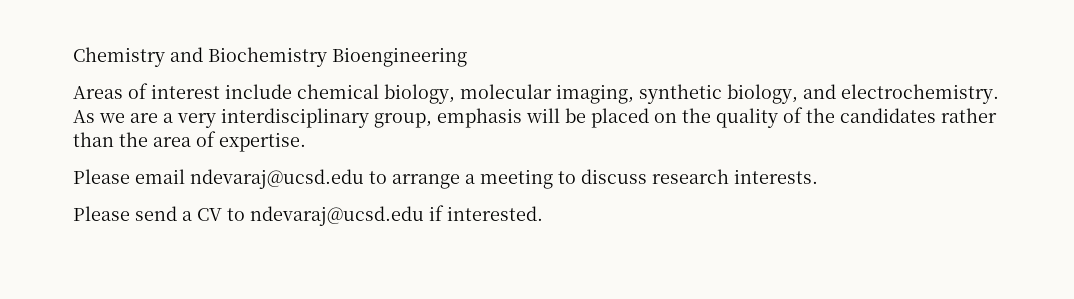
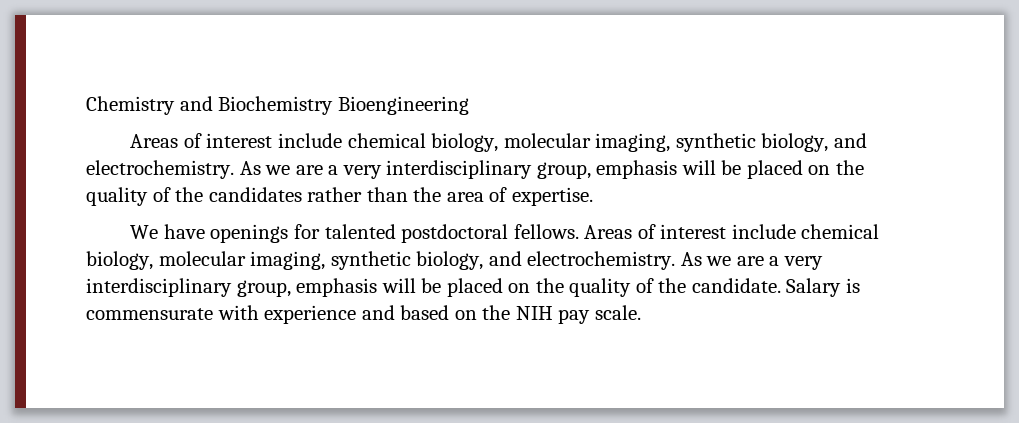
[73,169,818,189] [73,205,543,226] Please email ndevaraj@ucsd.edu to arrange a meeting to discuss research interests. // Please send a CV to ndevaraj@ucsd.edu if interested. -> [130,224,880,243] [86,251,823,270] [86,278,860,297] [86,305,641,324] We have openings for talented postdoctoral fellows. Areas of interest include chemical biology, molecular imaging, synthetic biology, and electrochemistry. As we are a very interdisciplinary group, emphasis will be placed on the quality of the candidate. Salary is commensurate with experience and based on the NIH pay scale.

